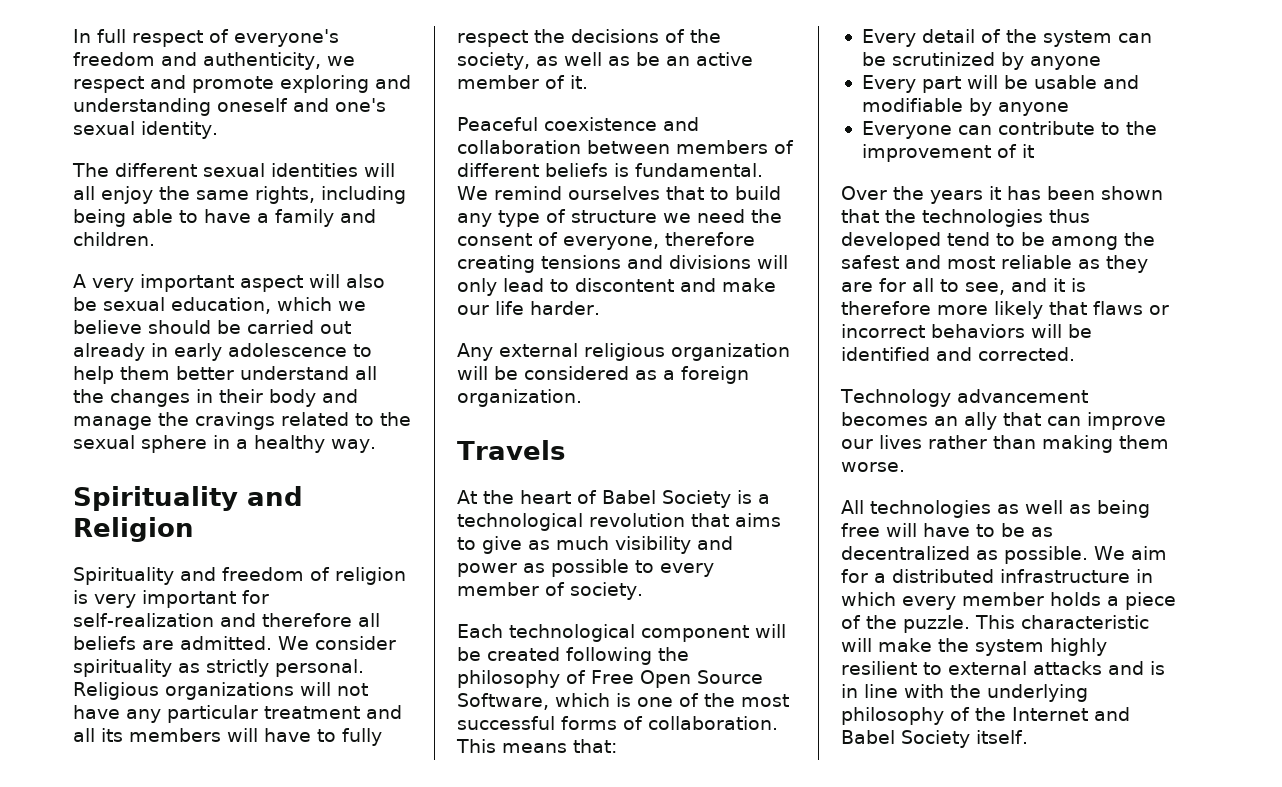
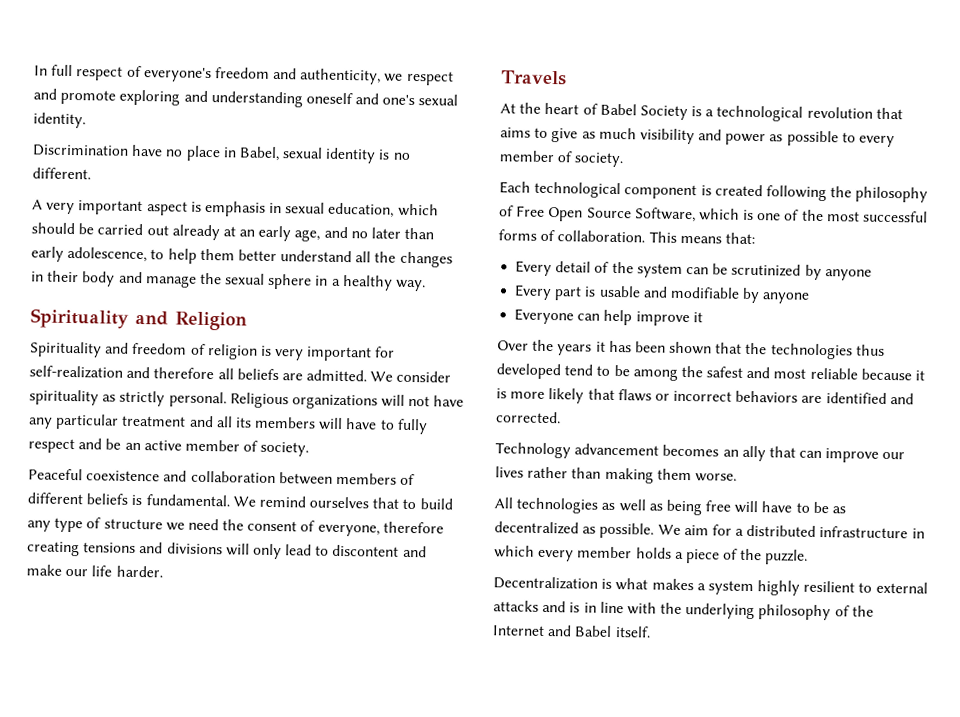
[72,163,395,177] [73,186,406,204] [73,209,376,227] [73,232,155,246] The different sexual identities will all enjoy the same rights, including being able to have a family and children. -> [32,144,411,164] [32,167,91,180] Discrimination have no place in Babel, sexual identity is no different.
[309,274,385,288] [73,297,97,311] will also be -> [190,200,283,217] is emphasis in
[338,301,366,311] [73,320,142,334] we believe -> (439, 210) none
[151,343,347,361] in early adolescence -> [222,225,435,242] [31,246,148,263] at an early age, and no later than early adolescence,
[195,412,411,430] cravings related to the -> (222, 278) none
[534,29,721,43] [457,52,630,70] the decisions of the society, as well as -> [78,438,103,450] and
[570,75,588,89] it. -> [260,441,310,457] society.
[457,343,790,361] [457,366,749,384] [457,389,582,407] // Any external religious organization will be considered as a foreign organization. -> (163, 571) none
[755,624,786,638] [457,647,481,661] will be -> [700,185,712,196] is
[966,75,1028,89] will be -> [584,286,597,297] is
[997,121,1157,135] [861,144,1017,162] contribute to the improvement of -> [603,309,690,327] help improve
[1078,255,1148,273] [841,278,1047,295] as they are for all to see, and -> [860,368,912,381] because
[841,301,931,315] therefore -> (507, 393) none
[1031,324,1092,338] will be -> [801,395,823,404] are
[975,615,1149,629] [841,638,969,652] This characteristic will make the -> [493,576,706,591] // Decentralization is what makes a
[901,730,970,748] Society -> (613, 631) none

